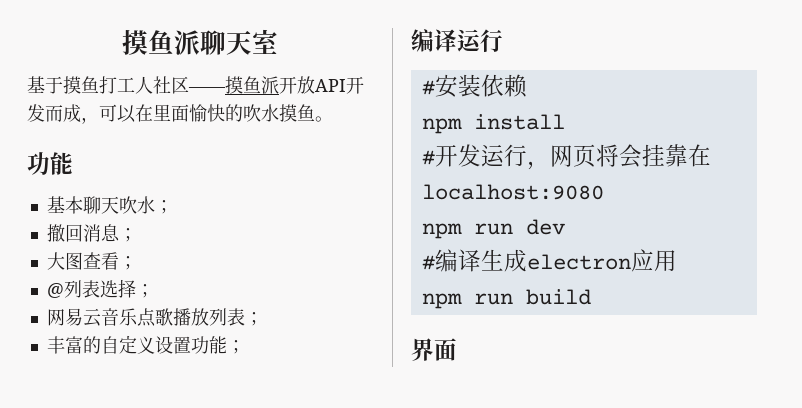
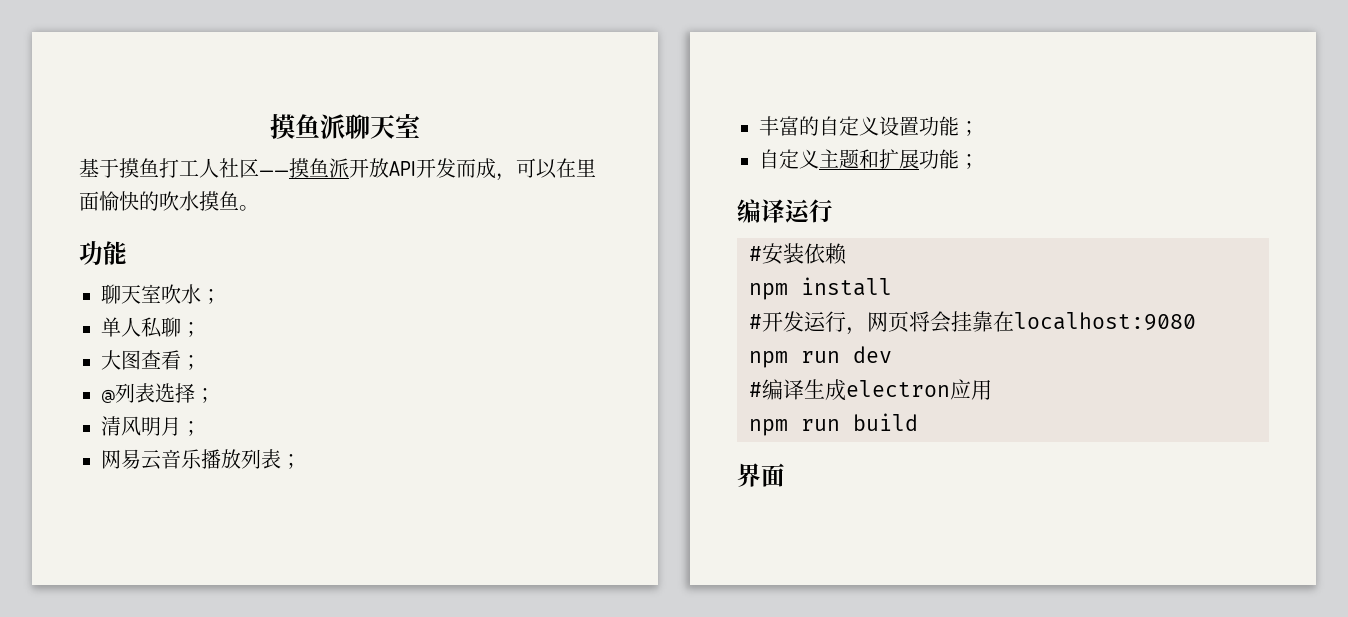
[46,196,119,214] 基本聊天 -> [101,284,161,304] 聊天室
[46,224,120,242] 撤回消息 -> [101,317,181,338] 单人私聊
(154, 291) none -> [101,416,201,436] // 清风明月；
[136,308,173,327] 点歌 -> (202, 459) none
(245, 347) none -> [759,149,979,169] // 自定义主题和扩展功能；

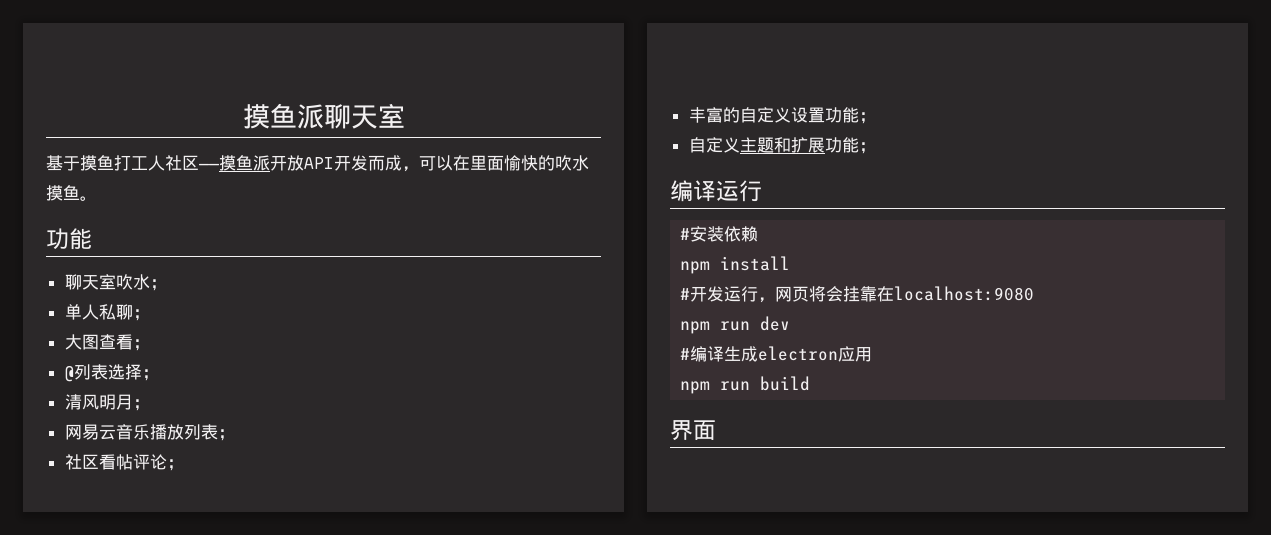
(301, 461) none -> [64,454,184,471] // 社区看帖评论；

